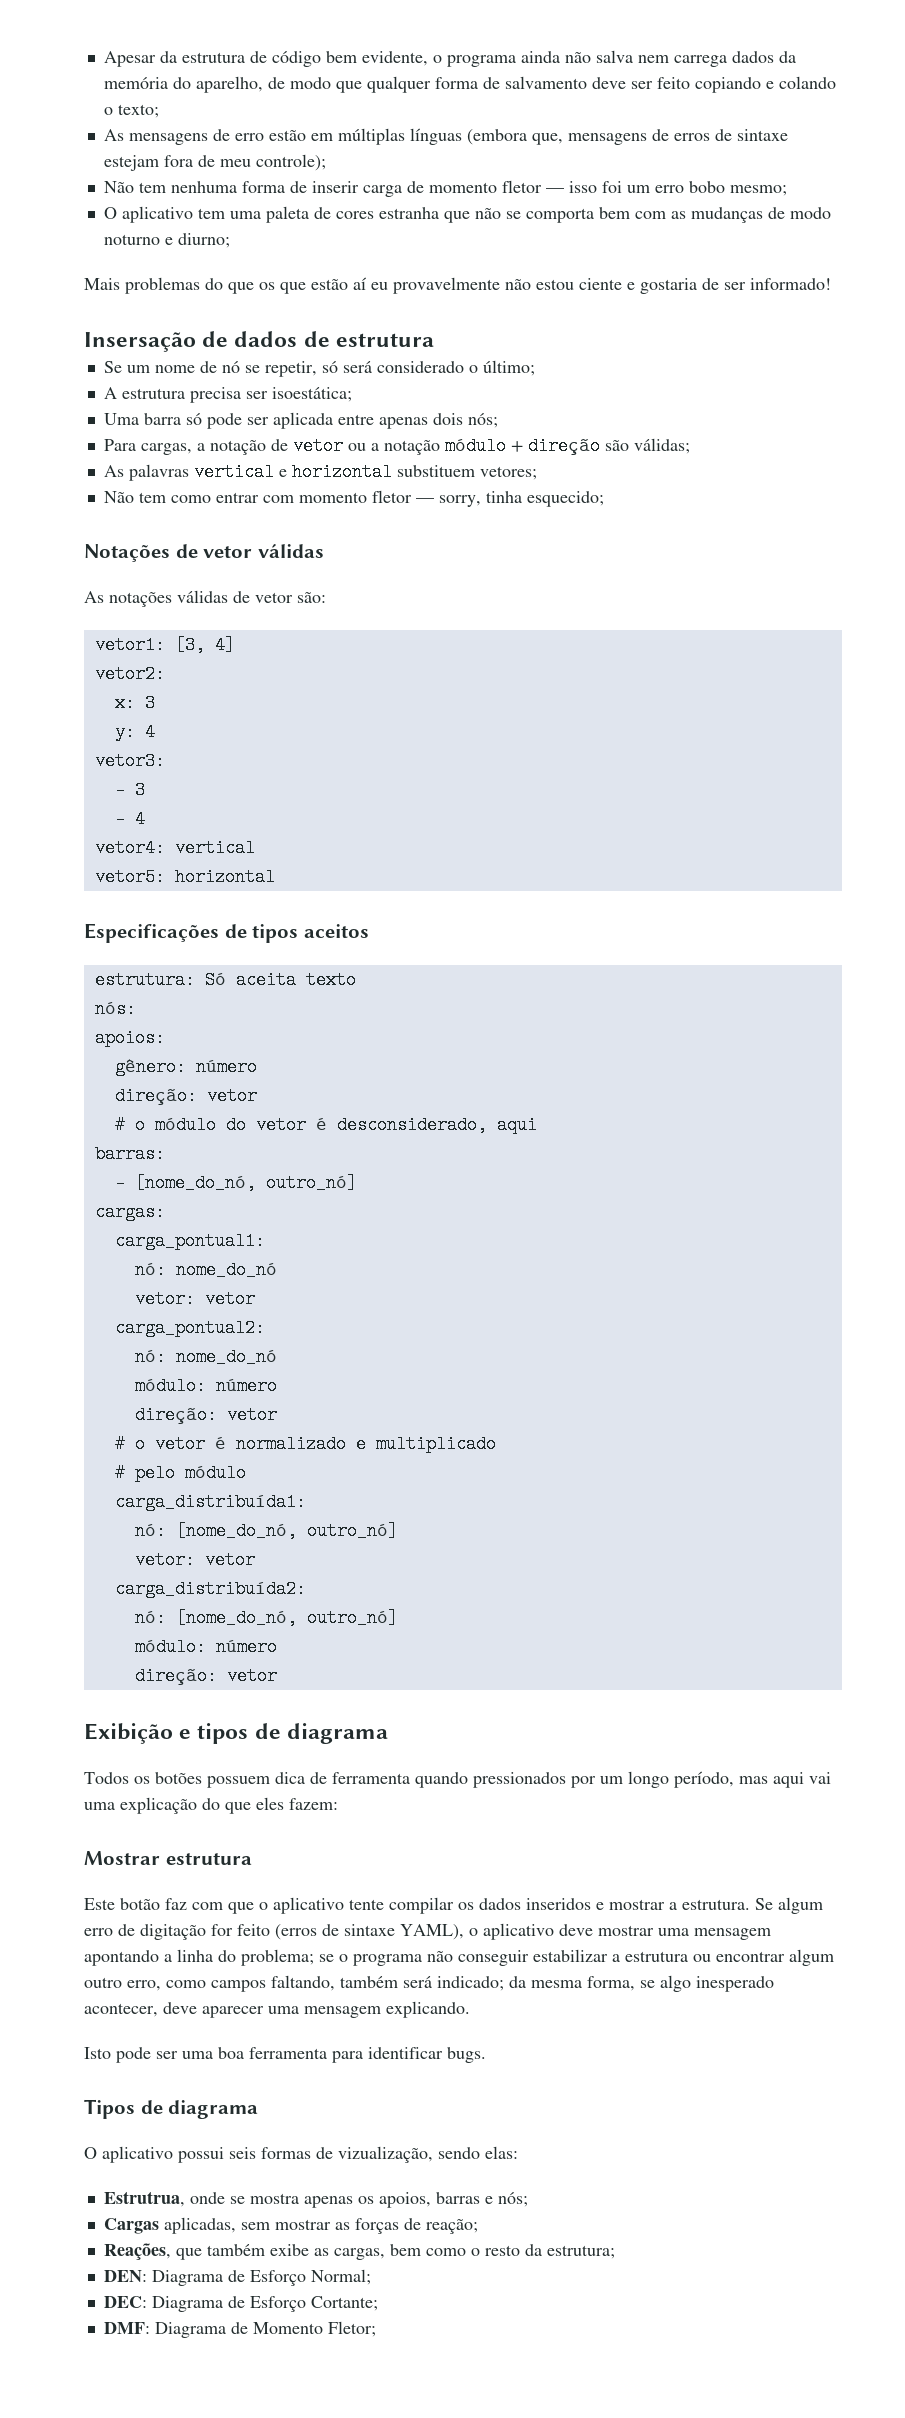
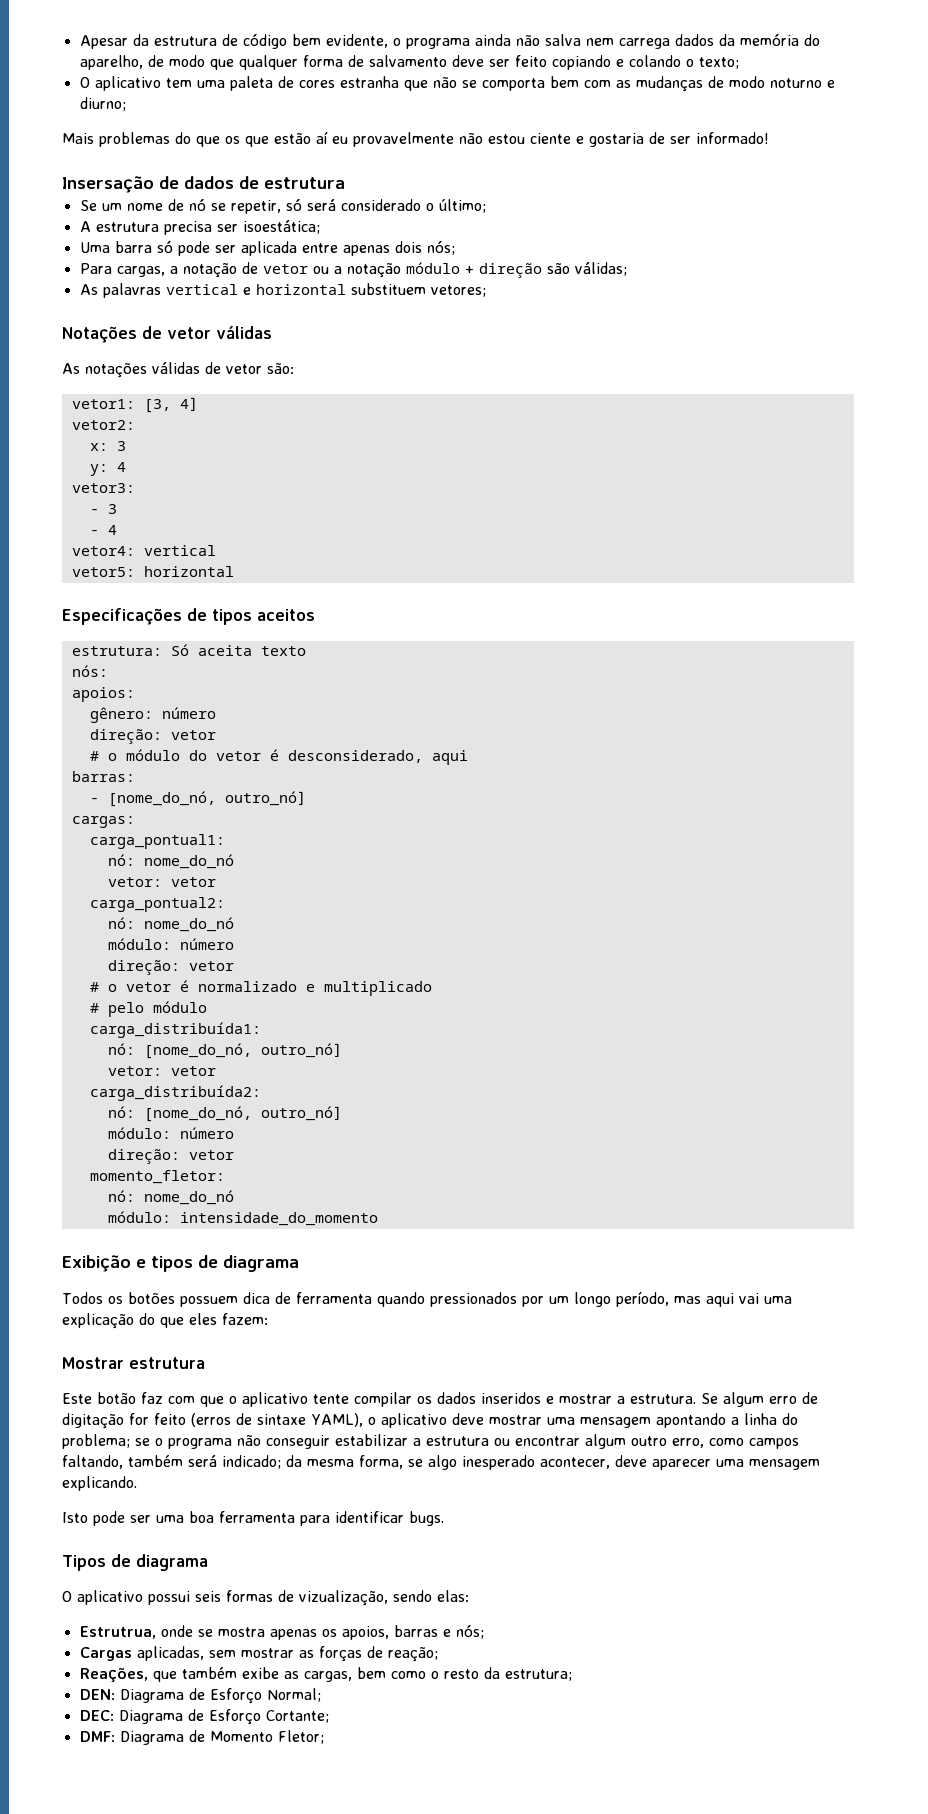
[103,128,788,145] [103,154,326,171] [103,180,787,197] // As mensagens de erro estão em múltiplas línguas (embora que, mensagens de erros de sintaxe estejam fora de meu controle); // Não tem nenhuma forma de inserir carga de momento fletor — isso foi um erro bobo mesmo; -> (739, 63) none
[103,490,604,507] // Não tem como entrar com momento fletor — sorry, tinha esquecido; -> (486, 291) none
(277, 1676) none -> [89,1170,225,1184] [107,1190,234,1205] [107,1211,378,1226] // momento_fletor: // nó: nome_do_nó // módulo: intensidade_do_momento

